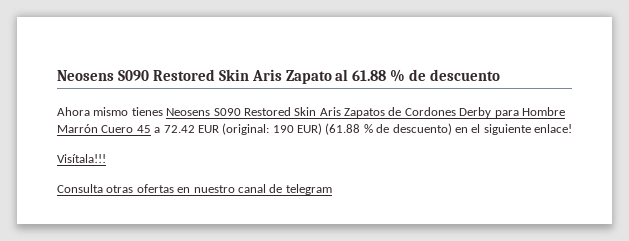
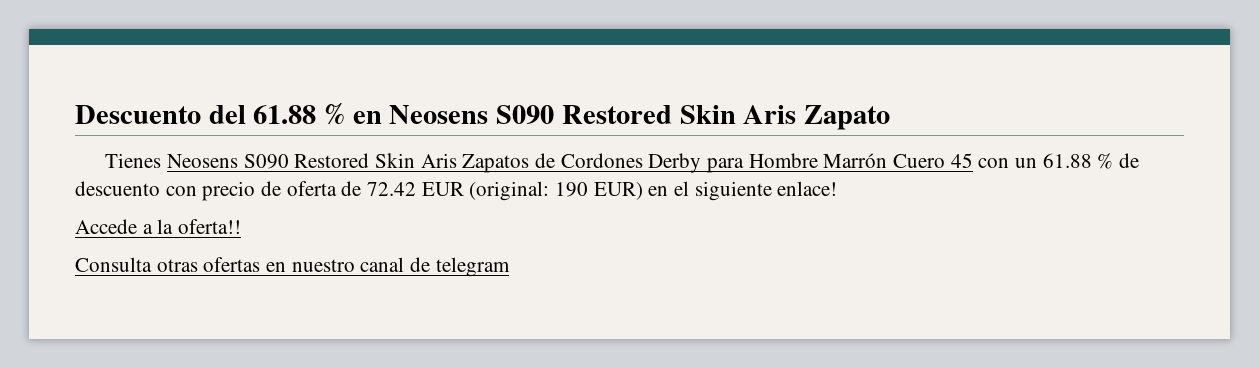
(57, 75) none -> [75,103,382,125] Descuento del 61.88 % en
[335,69,501,82] [57,107,163,116] al 61.88 % de descuento // Ahora mismo tienes -> [105,153,162,168] // Tienes
[154,127,161,133] a -> [978,153,1140,169] [75,181,362,201] con un 61.88 % de descuento con precio de oferta de
[325,123,452,135] (61.88 % de descuento) -> (643, 191) none
[57,154,106,163] Visítala!!! -> [75,219,242,234] Accede a la oferta!!

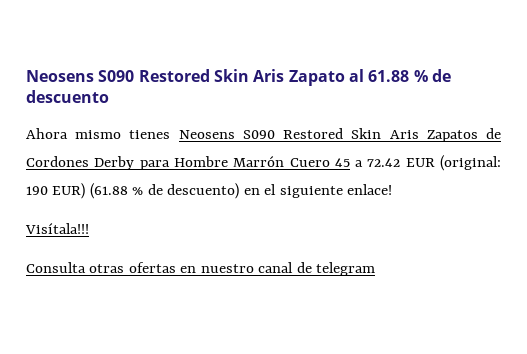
[75,103,382,125] Descuento del 61.88 % en -> (26, 76) none
[105,153,162,168] // Tienes -> [348,69,451,82] [26,90,109,103] [26,128,171,139] al 61.88 % de descuento // Ahora mismo tienes
[978,153,1140,169] [75,181,362,201] con un 61.88 % de descuento con precio de oferta de -> [355,160,364,167] a
(643, 191) none -> [89,183,240,199] (61.88 % de descuento)
[75,219,242,234] Accede a la oferta!! -> [25,223,89,234] Visítala!!!

